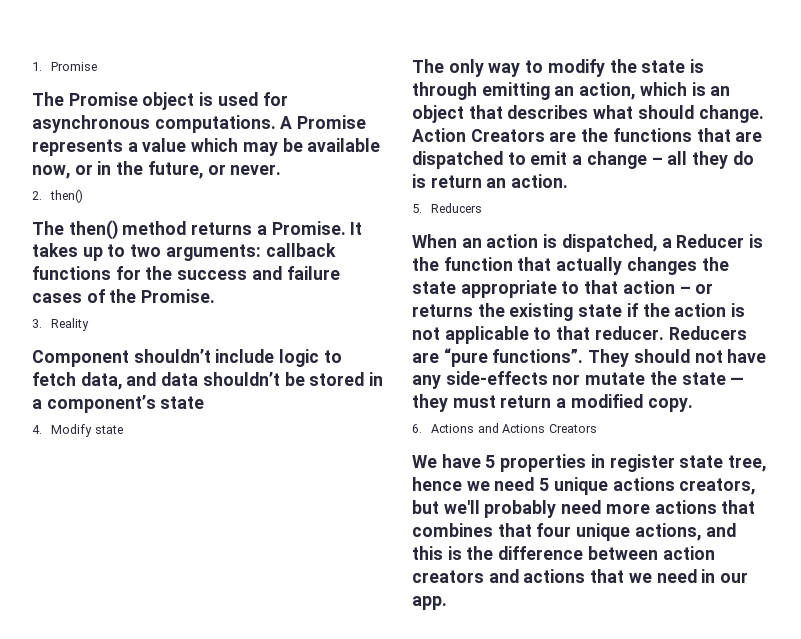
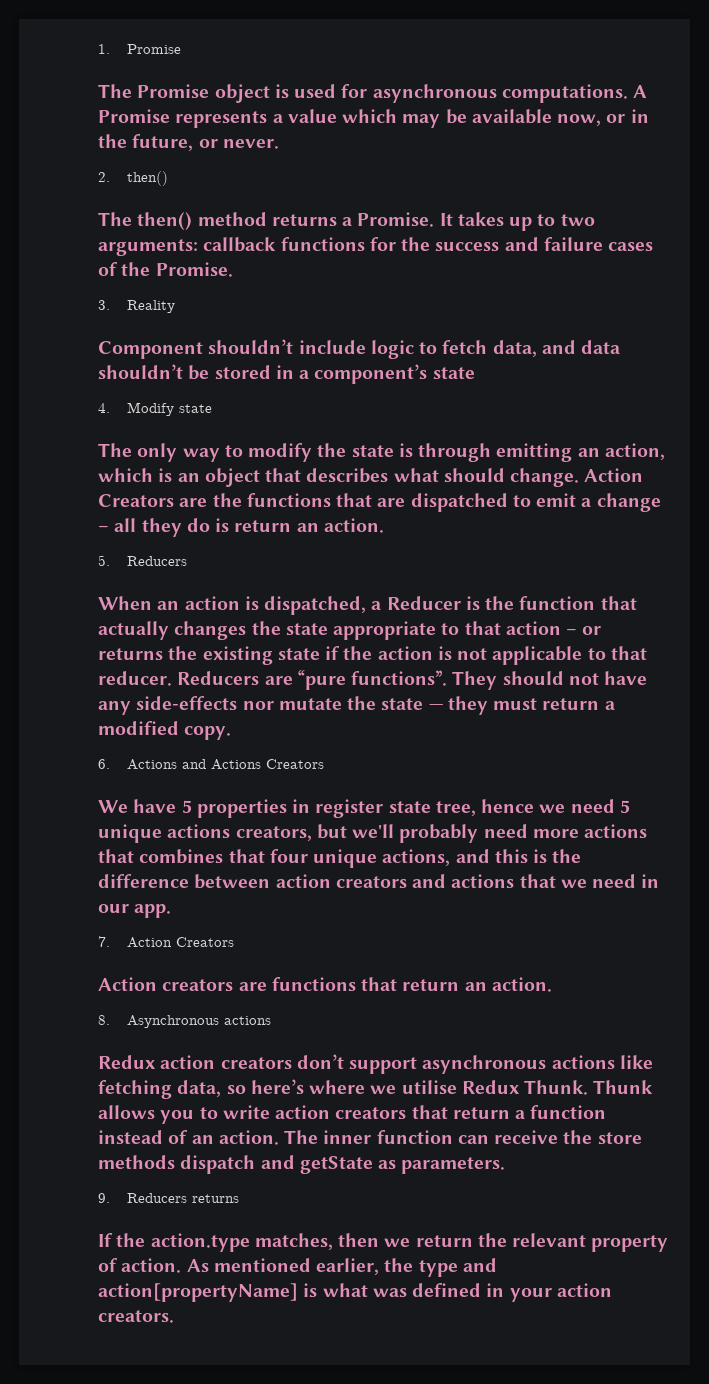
(447, 603) none -> [98,936,234,948] [98,977,552,992] [98,1015,271,1028] [98,1054,653,1074] [98,1079,654,1099] [98,1105,607,1124] [98,1130,642,1145] [98,1155,506,1174] [98,1193,239,1203] [98,1233,669,1252] [98,1258,497,1277] [98,1283,612,1302] [98,1310,174,1323] // 7. Action Creators // Action creators are functions that return an action. // 8. Asynchronous actions // Redux action creators don’t support asynchronous actions like fetching data, so here’s where we utilise Redux Thunk. Thunk allows you to write action creators that return a function instead of an action. The inner function can receive the store methods dispatch and getState as parameters. // 9. Reducers returns // If the action.type matches, then we return the relevant property of action. As mentioned earlier, the type and action[propertyName] is what was defined in your action creators.

